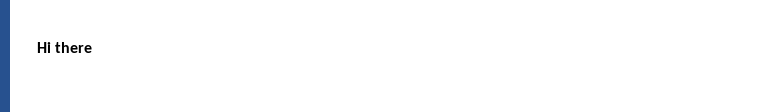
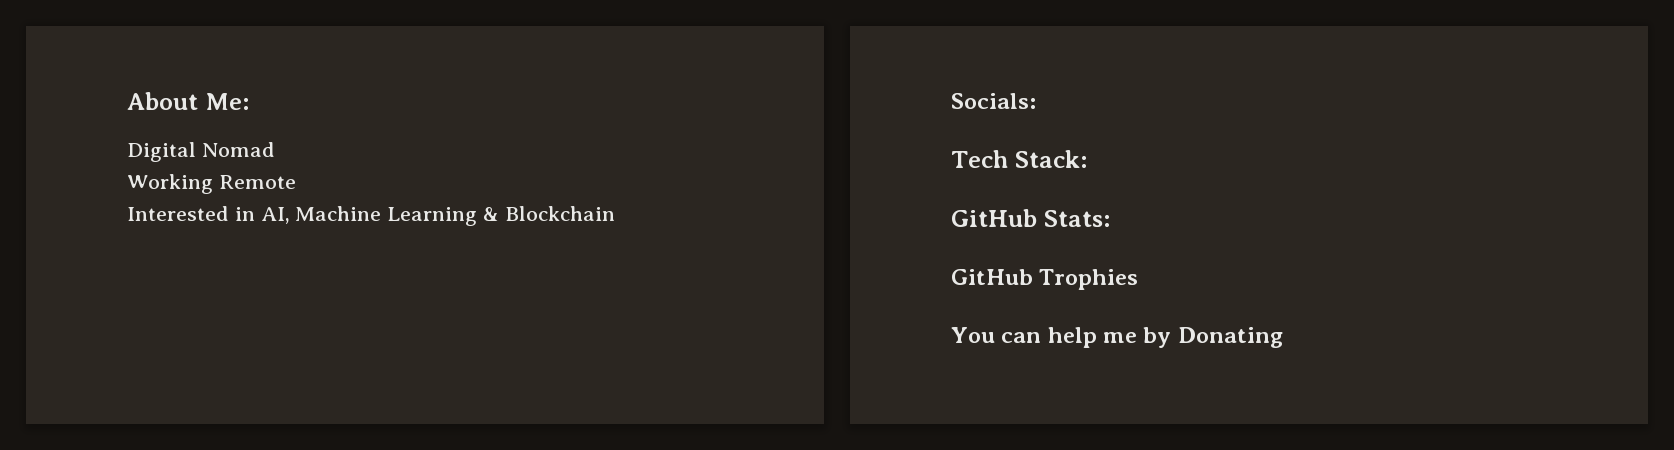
[37,42,93,53] Hi there -> [127,92,250,110] [127,142,275,162] [127,174,296,194] [127,206,615,226] [951,93,1036,109] [951,150,1088,168] [951,209,1111,227] [951,269,1139,290] [951,327,1283,348] About Me: // Digital Nomad // Working Remote // Interested in AI, Machine Learning & Blockchain // Socials: // Tech Stack: // GitHub Stats: // GitHub Trophies // You can help me by Donating

